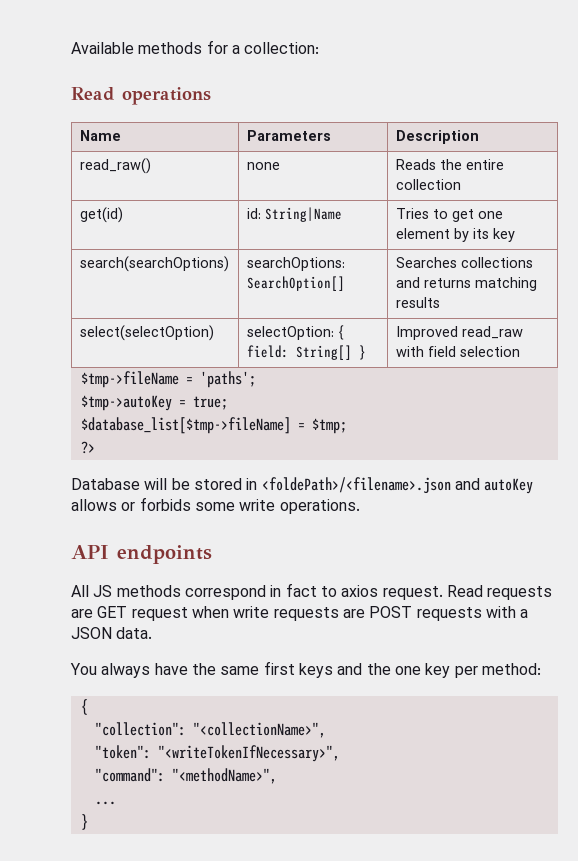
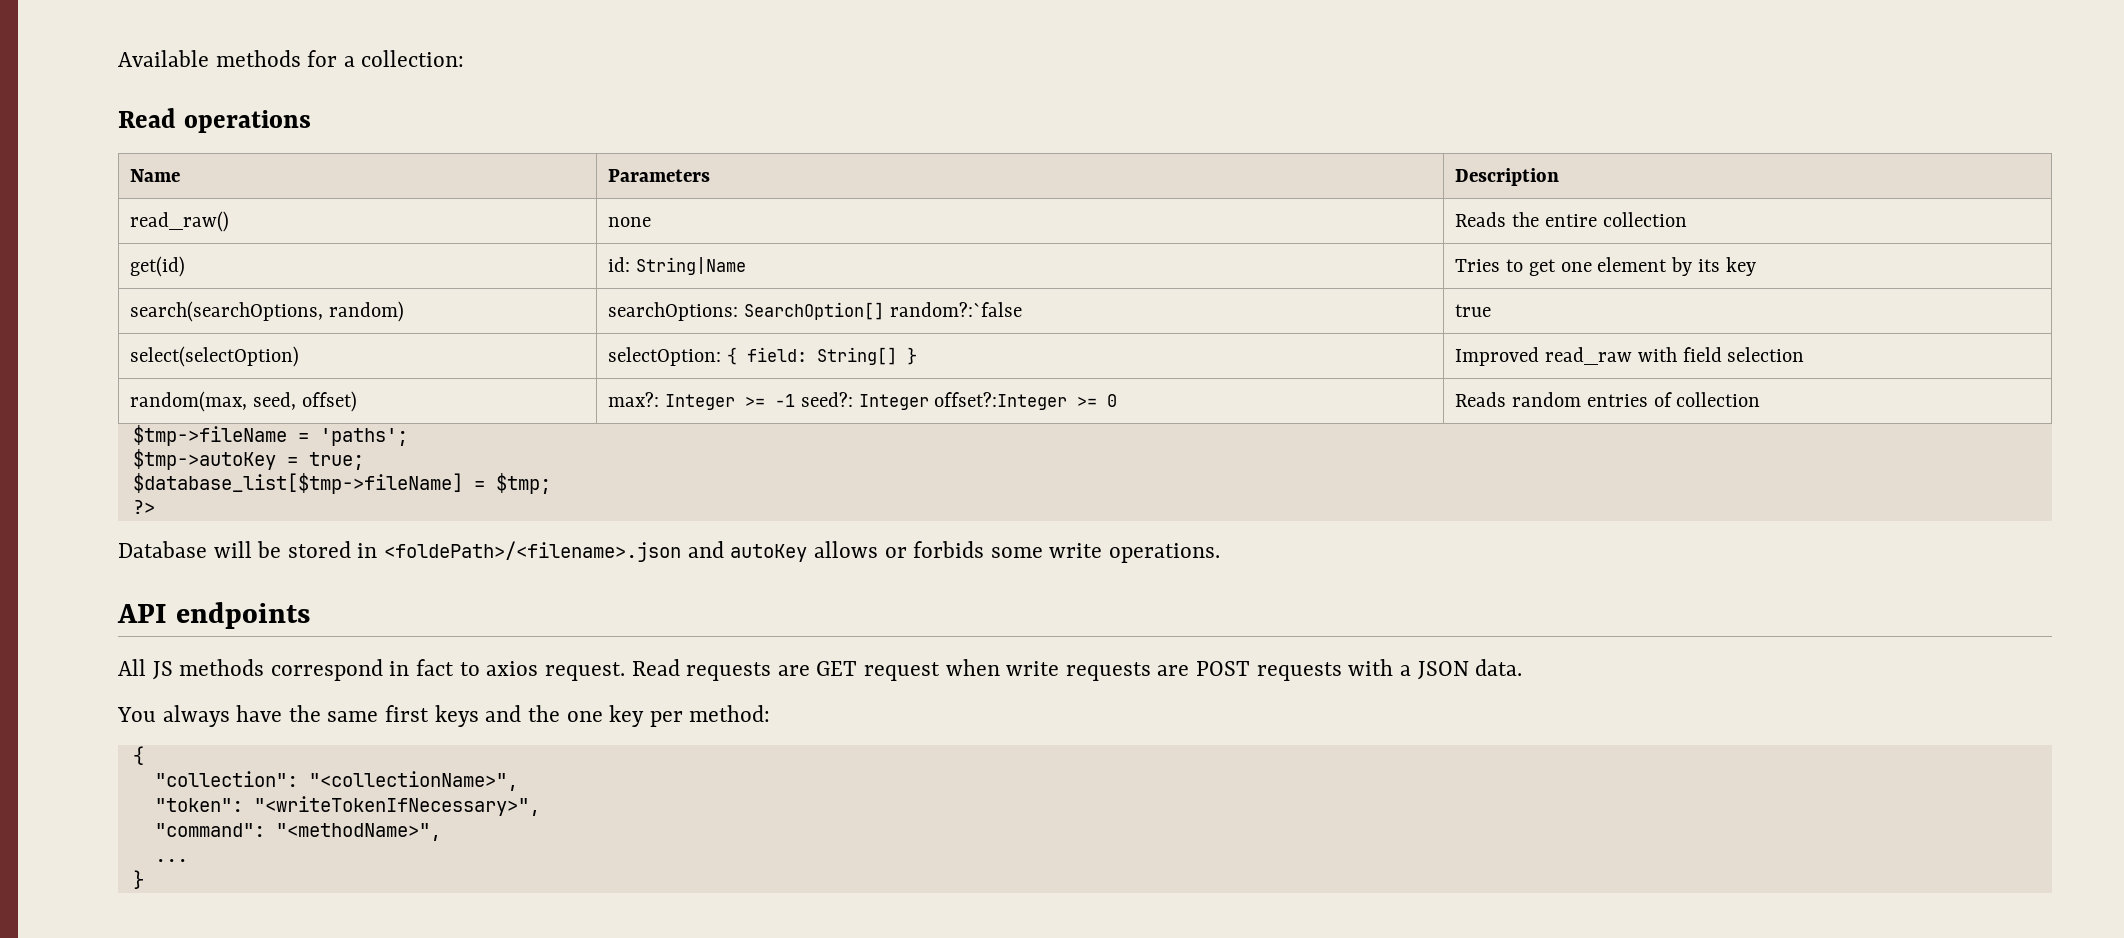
[79,256,229,272] search(searchOptions) -> [129,301,404,322] search(searchOptions, random)
[395,257,533,268] [395,277,537,291] [395,297,440,308] | Searches collections and returns matching results -> [889,302,1022,317] [1454,304,1491,317] random?:`false | true
(520, 351) none -> [129,391,357,412] [607,392,1118,410] [1454,392,1761,407] // random(max, seed, offset) | max?: Integer >= -1 seed?: Integer offset?:Integer >= 0 | Reads random entries of collection

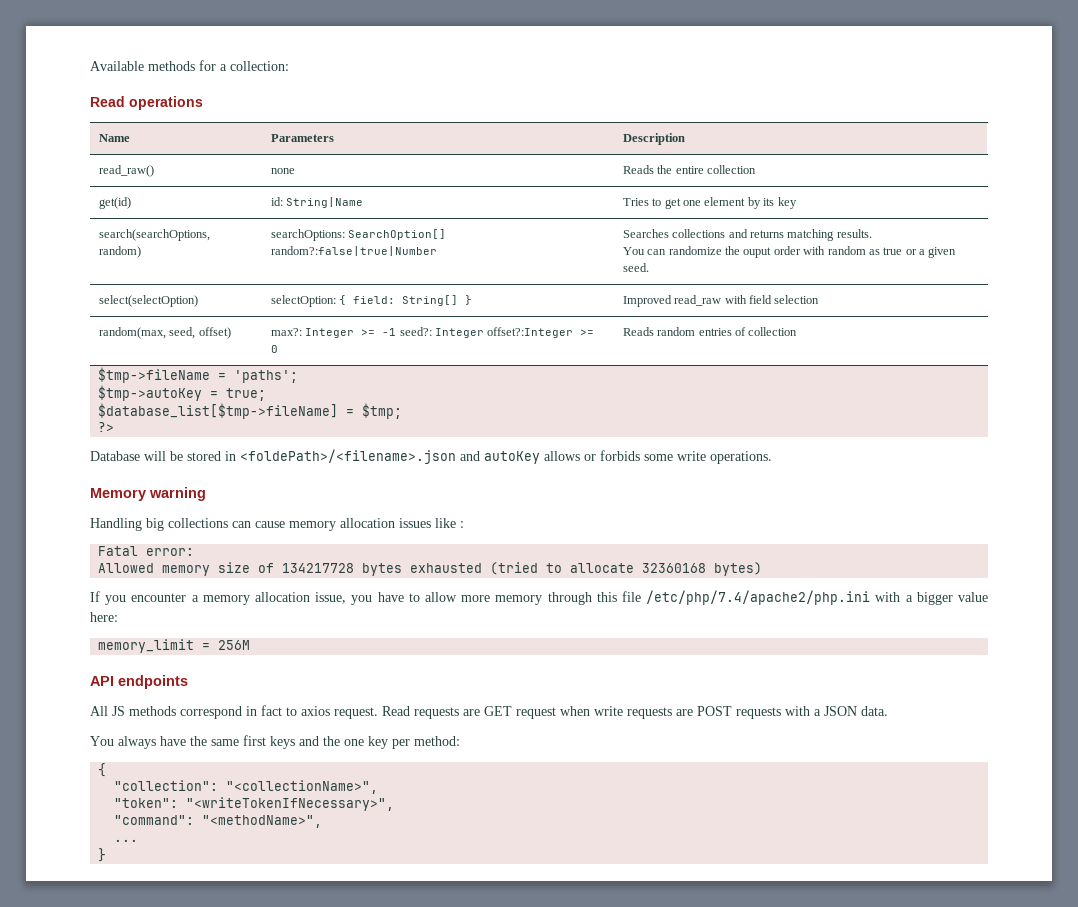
[889,302,1022,317] [1454,304,1491,317] random?:`false | true -> [270,246,437,256] [622,229,872,241] [622,246,957,258] [622,263,649,272] random?:false|true|Number | Searches collections and returns matching results. // You can randomize the ouput order with random as true or a given seed.
(1220, 553) none -> [90,487,206,501] [90,518,464,531] [98,546,195,556] [98,562,763,576] [90,590,989,605] [90,612,118,622] [98,639,251,653] // Memory warning // Handling big collections can cause memory allocation issues like : // Fatal error: // Allowed memory size of 134217728 bytes exhausted (tried to allocate 32360168 bytes) // If you encounter a memory allocation issue, you have to allow more memory through this file /etc/php/7.4/apache2/php.ini with a bigger value here: // memory_limit = 256M

